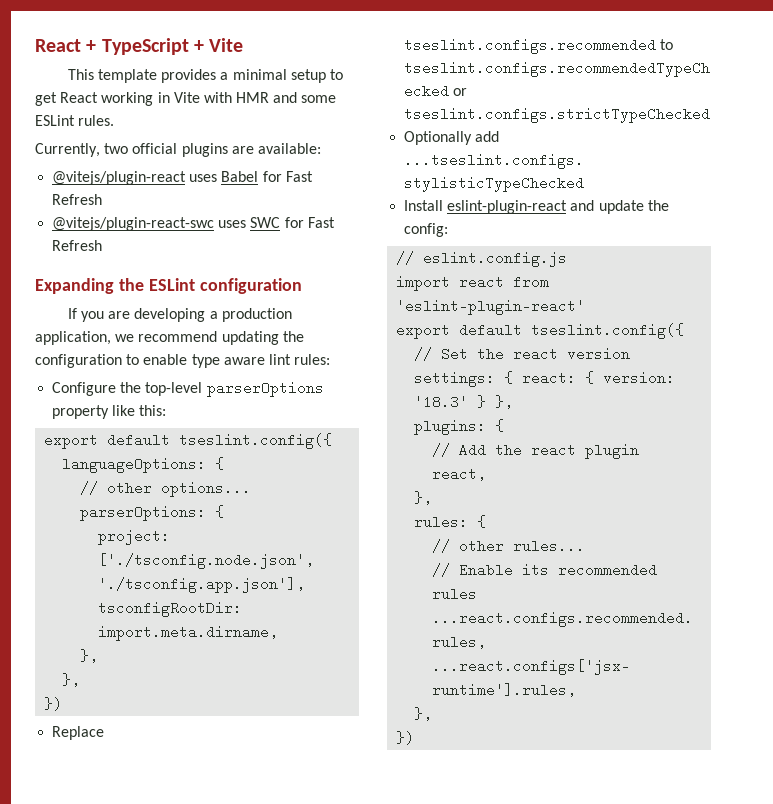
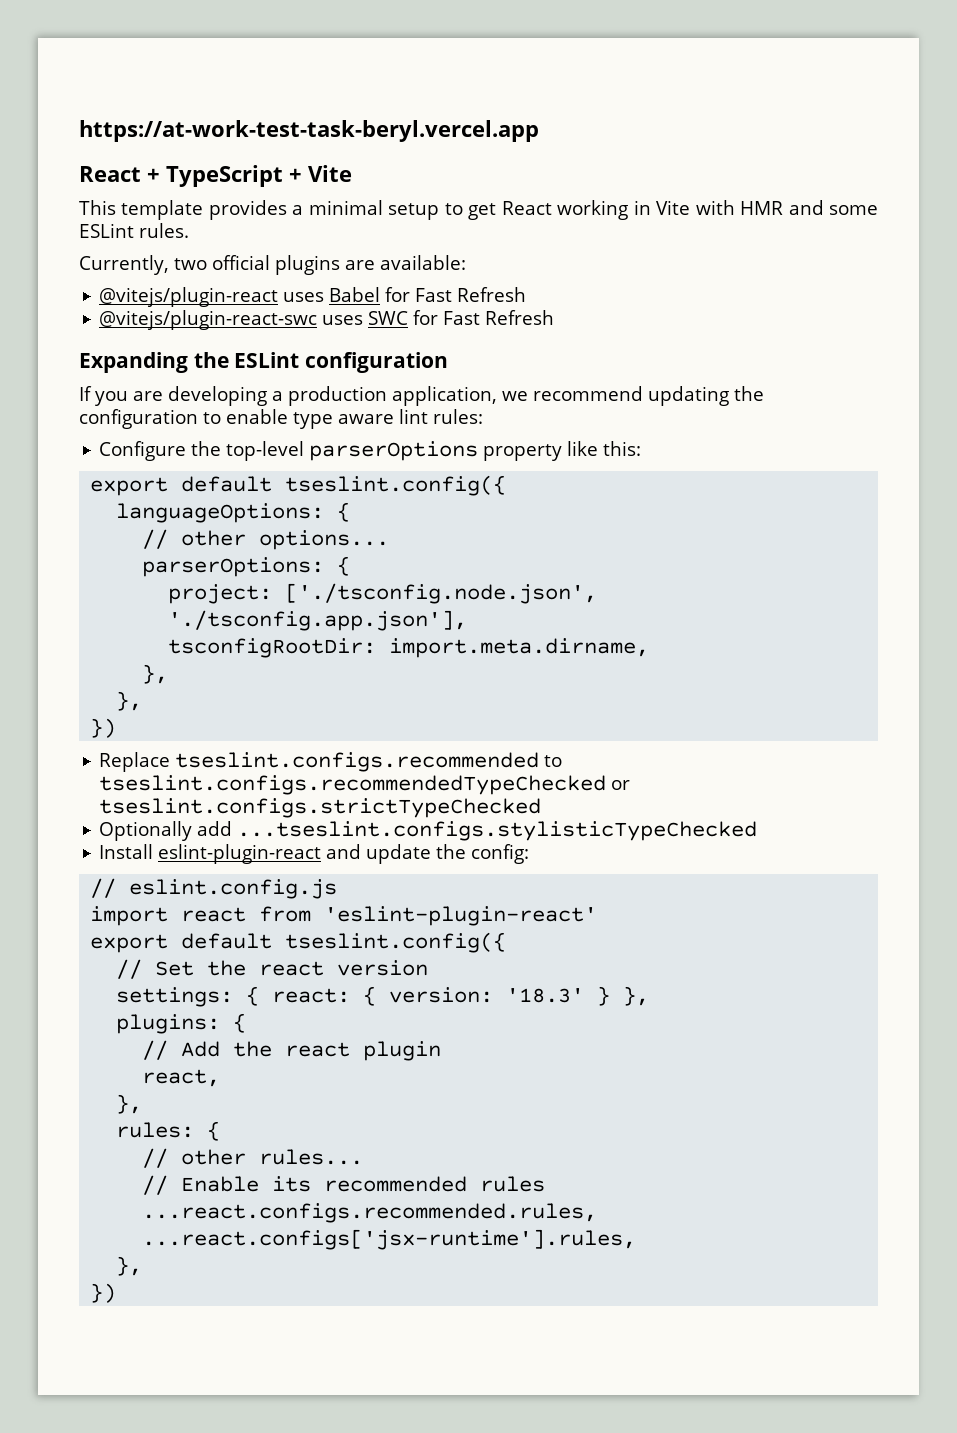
(35, 45) none -> [79,120,539,142] https://at-work-test-task-beryl.vercel.app //

